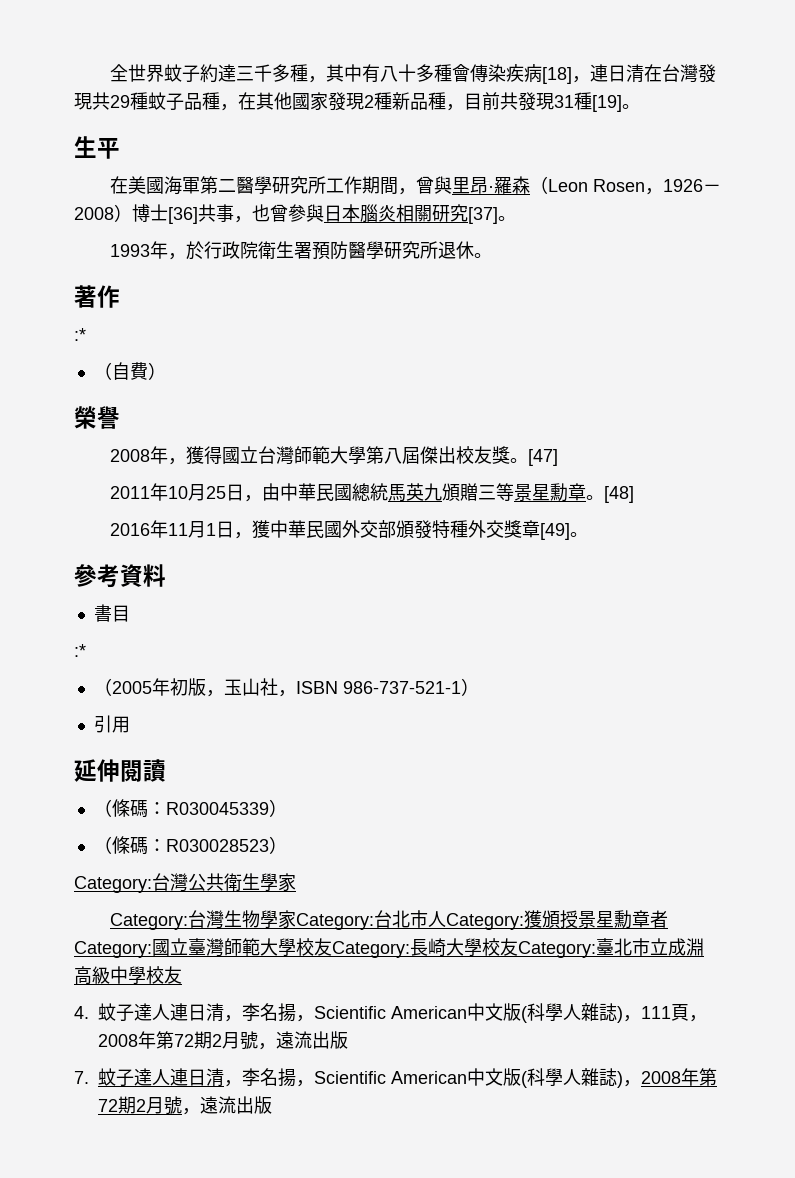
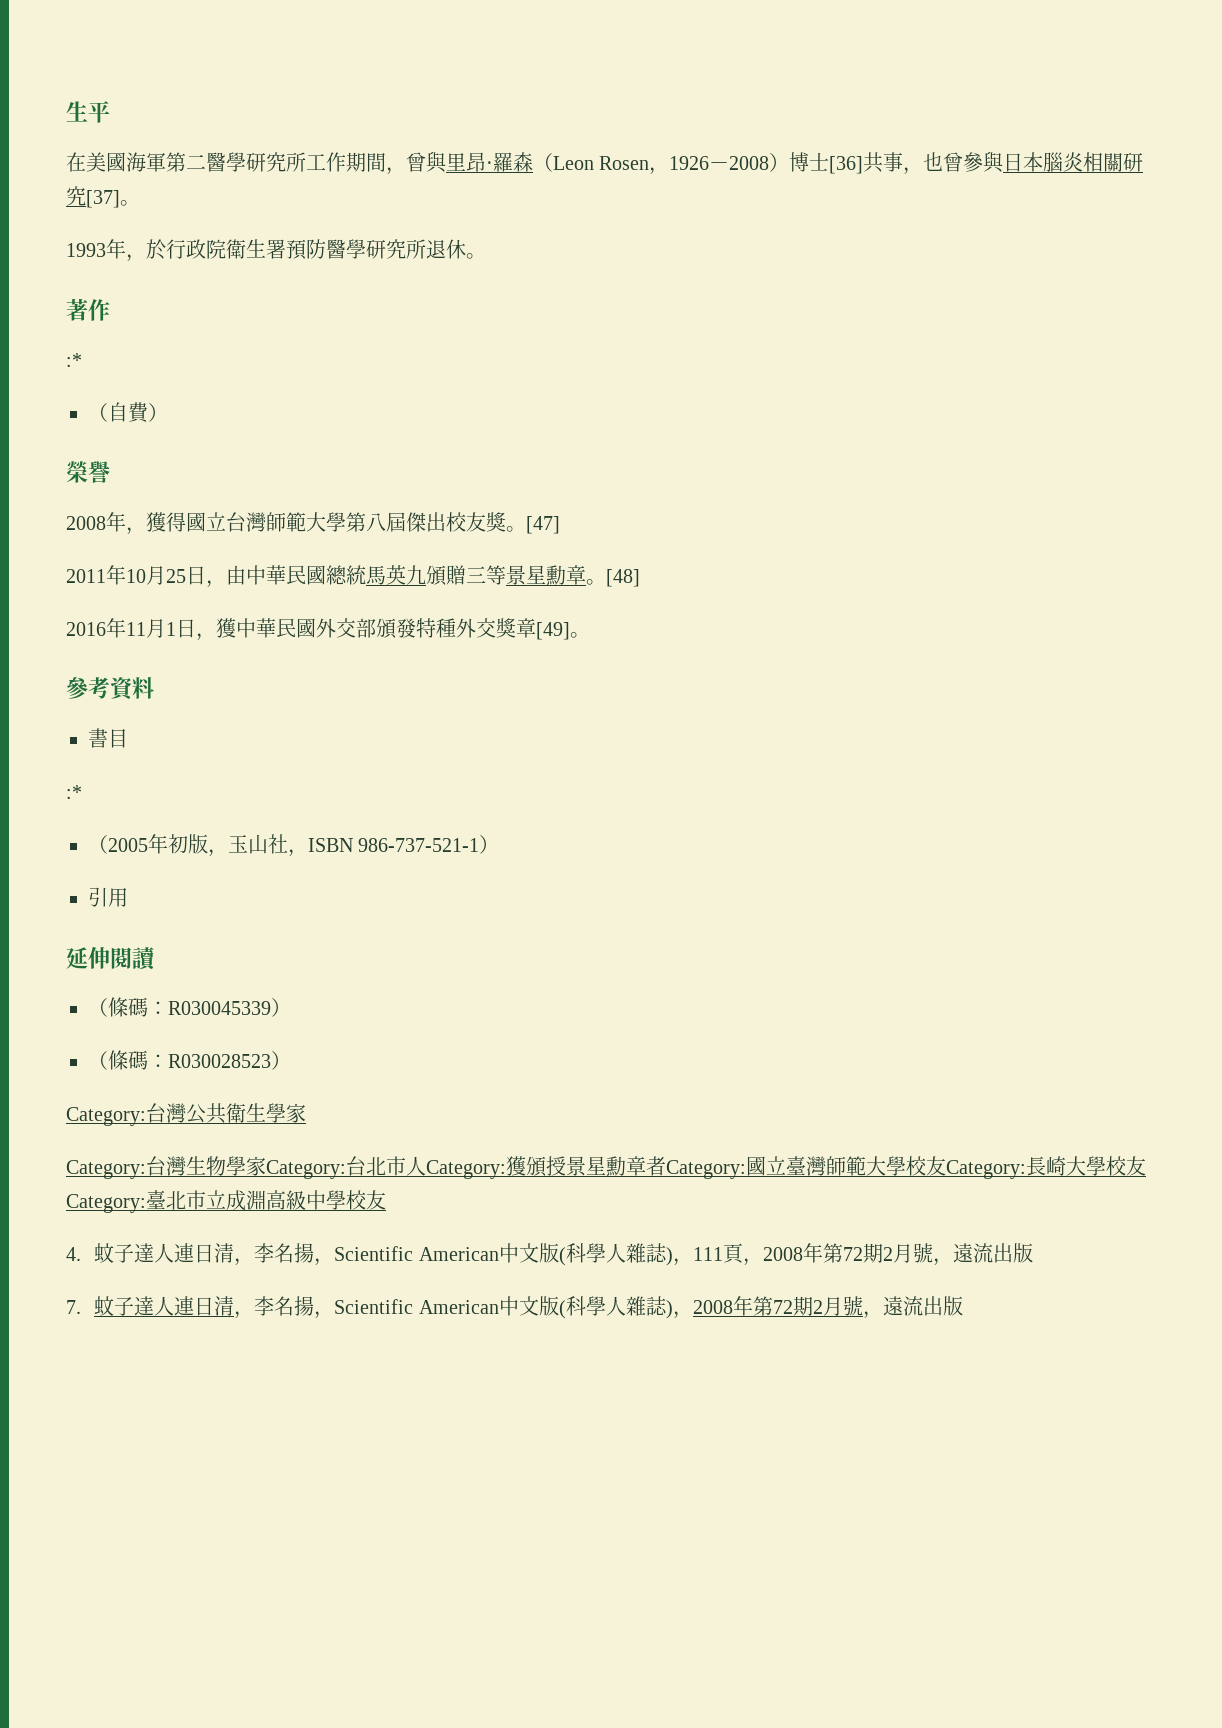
[109,64,716,84] [74,92,640,112] 全世界蚊子約達三千多種，其中有八十多種會傳染疾病[18]，連日清在台灣發現共29種蚊子品種，在其他國家發現2種新品種，目前共發現31種[19]。 // -> (66, 111) none

